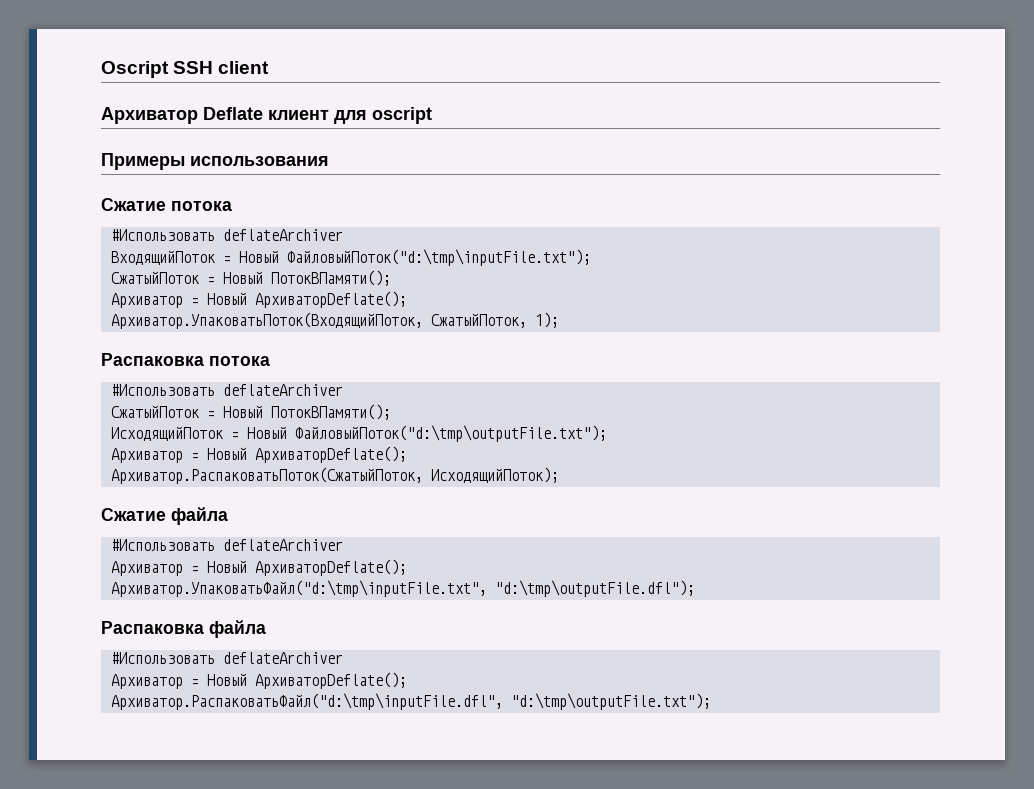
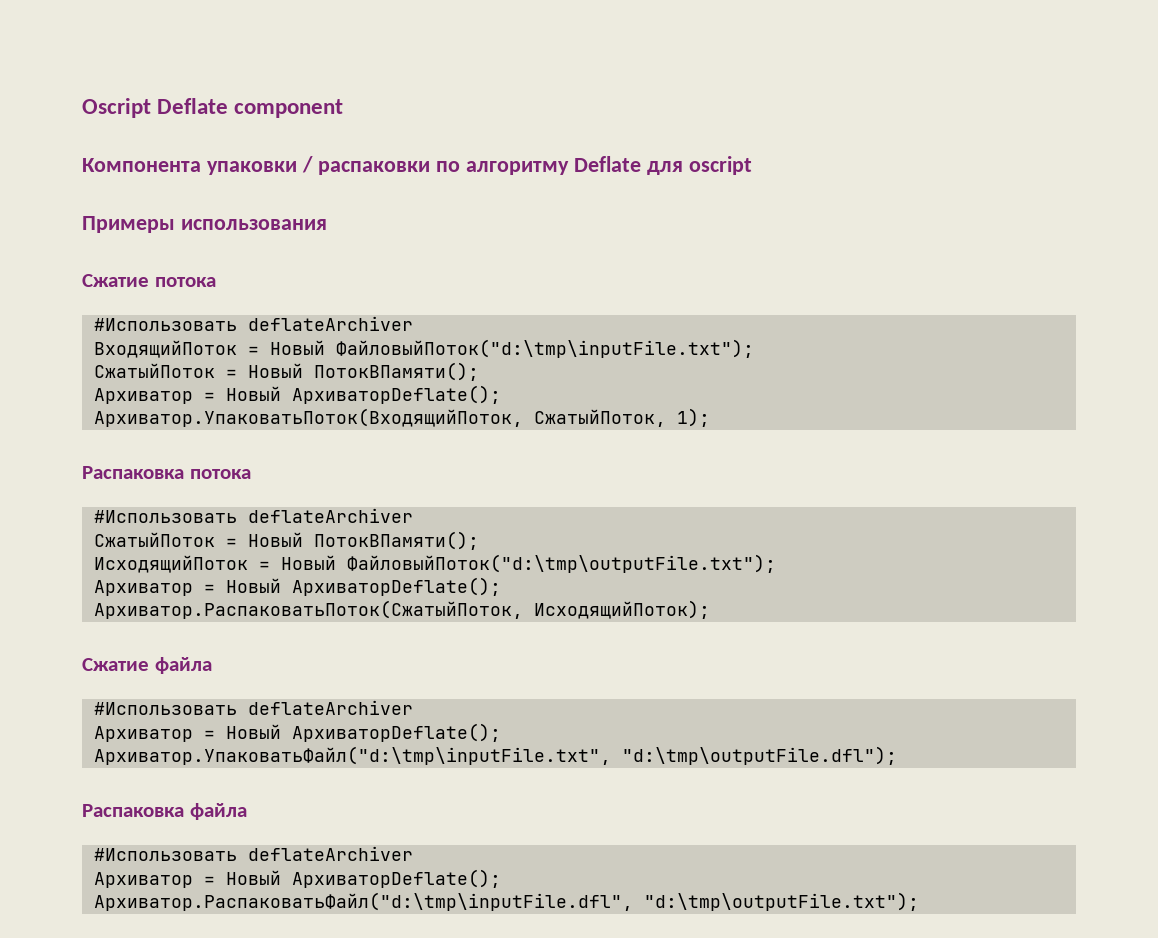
[173,61,270,74] [101,107,329,124] SSH client // Архиватор Deflate клиент -> [157,98,344,118] [82,156,641,175] Deflate component // Компонента упаковки / распаковки по алгоритму Deflate

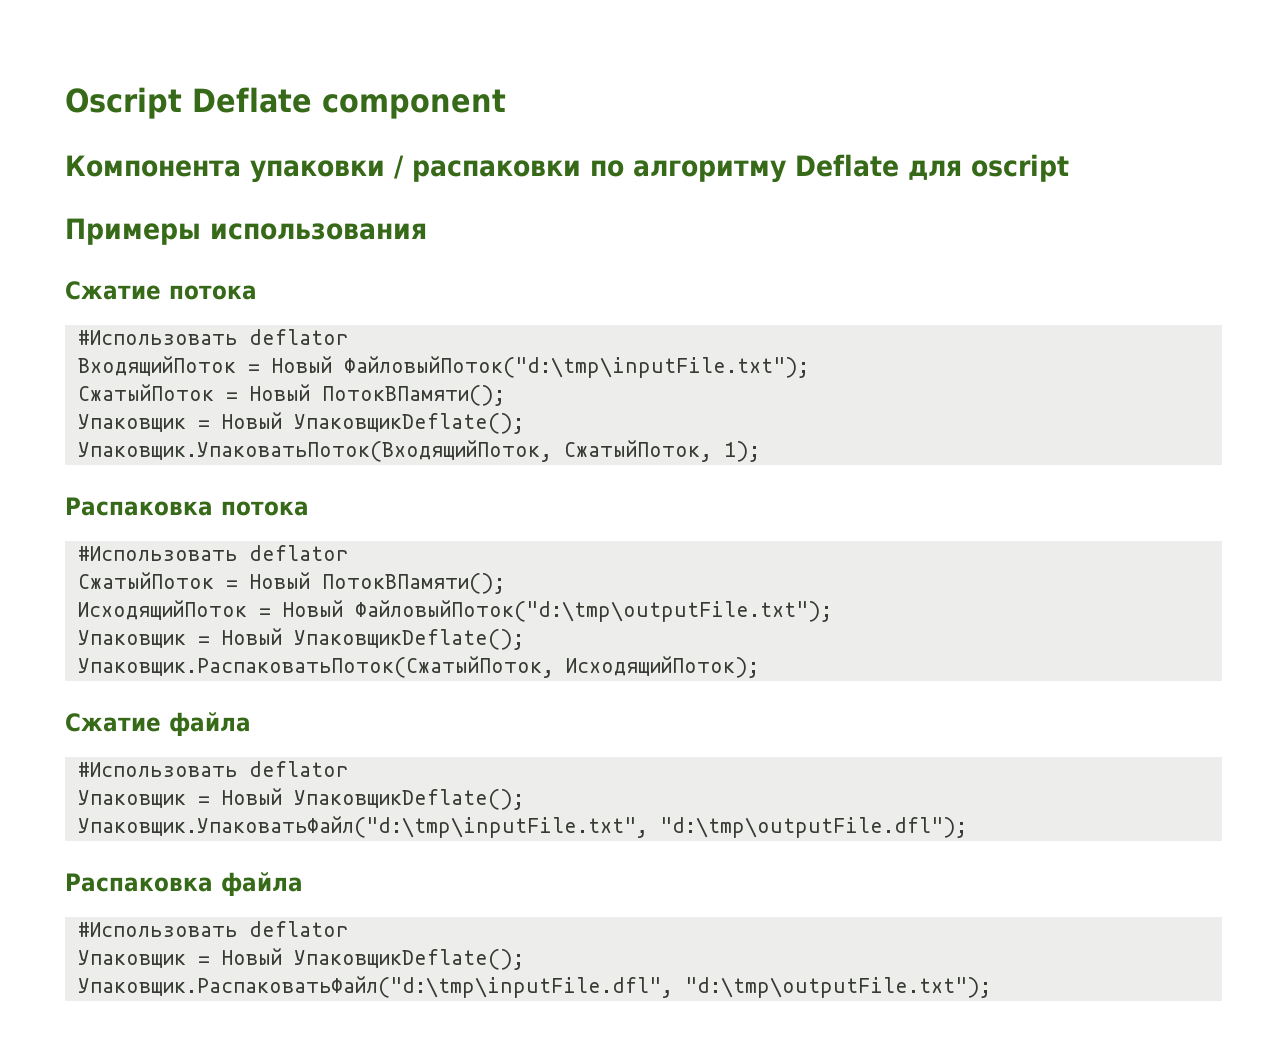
[247,316,413,331] deflateArchiver -> [248,329,349,345] deflator
[93,385,501,404] [93,408,523,427] Архиватор = Новый АрхиваторDeflate(); // Архиватор.УпаковатьПоток(ВходящийПоток, -> [77,412,524,434] [77,440,552,462] Упаковщик = Новый УпаковщикDeflate(); // Упаковщик.УпаковатьПоток(ВходящийПоток,
[247,508,413,523] deflateArchiver -> [248,545,349,561] deflator
[93,577,501,596] [93,600,523,619] Архиватор = Новый АрхиваторDeflate(); // Архиватор.РаспаковатьПоток(СжатыйПоток, -> [77,628,524,650] [77,656,554,678] Упаковщик = Новый УпаковщикDeflate(); // Упаковщик.РаспаковатьПоток(СжатыйПоток,
[247,700,413,715] [93,723,501,742] [93,746,897,765] [82,803,247,820] [93,846,413,861] [93,869,501,888] [93,892,633,911] deflateArchiver // Архиватор = Новый АрхиваторDeflate(); // Архиватор.УпаковатьФайл("d:\tmp\inputFile.txt", "d:\tmp\outputFile.dfl"); // Распаковка файла // #Использовать deflateArchiver // Архиватор = Новый АрхиваторDeflate(); // Архиватор.РаспаковатьФайл("d:\tmp\inputFile.dfl", -> [248,761,349,777] [77,788,524,810] [77,816,967,838] [65,872,303,896] [77,921,349,938] [77,948,524,970] [77,976,673,998] deflator // Упаковщик = Новый УпаковщикDeflate(); // Упаковщик.УпаковатьФайл("d:\tmp\inputFile.txt", "d:\tmp\outputFile.dfl"); // Распаковка файла // #Использовать deflator // Упаковщик = Новый УпаковщикDeflate(); // Упаковщик.РаспаковатьФайл("d:\tmp\inputFile.dfl",

